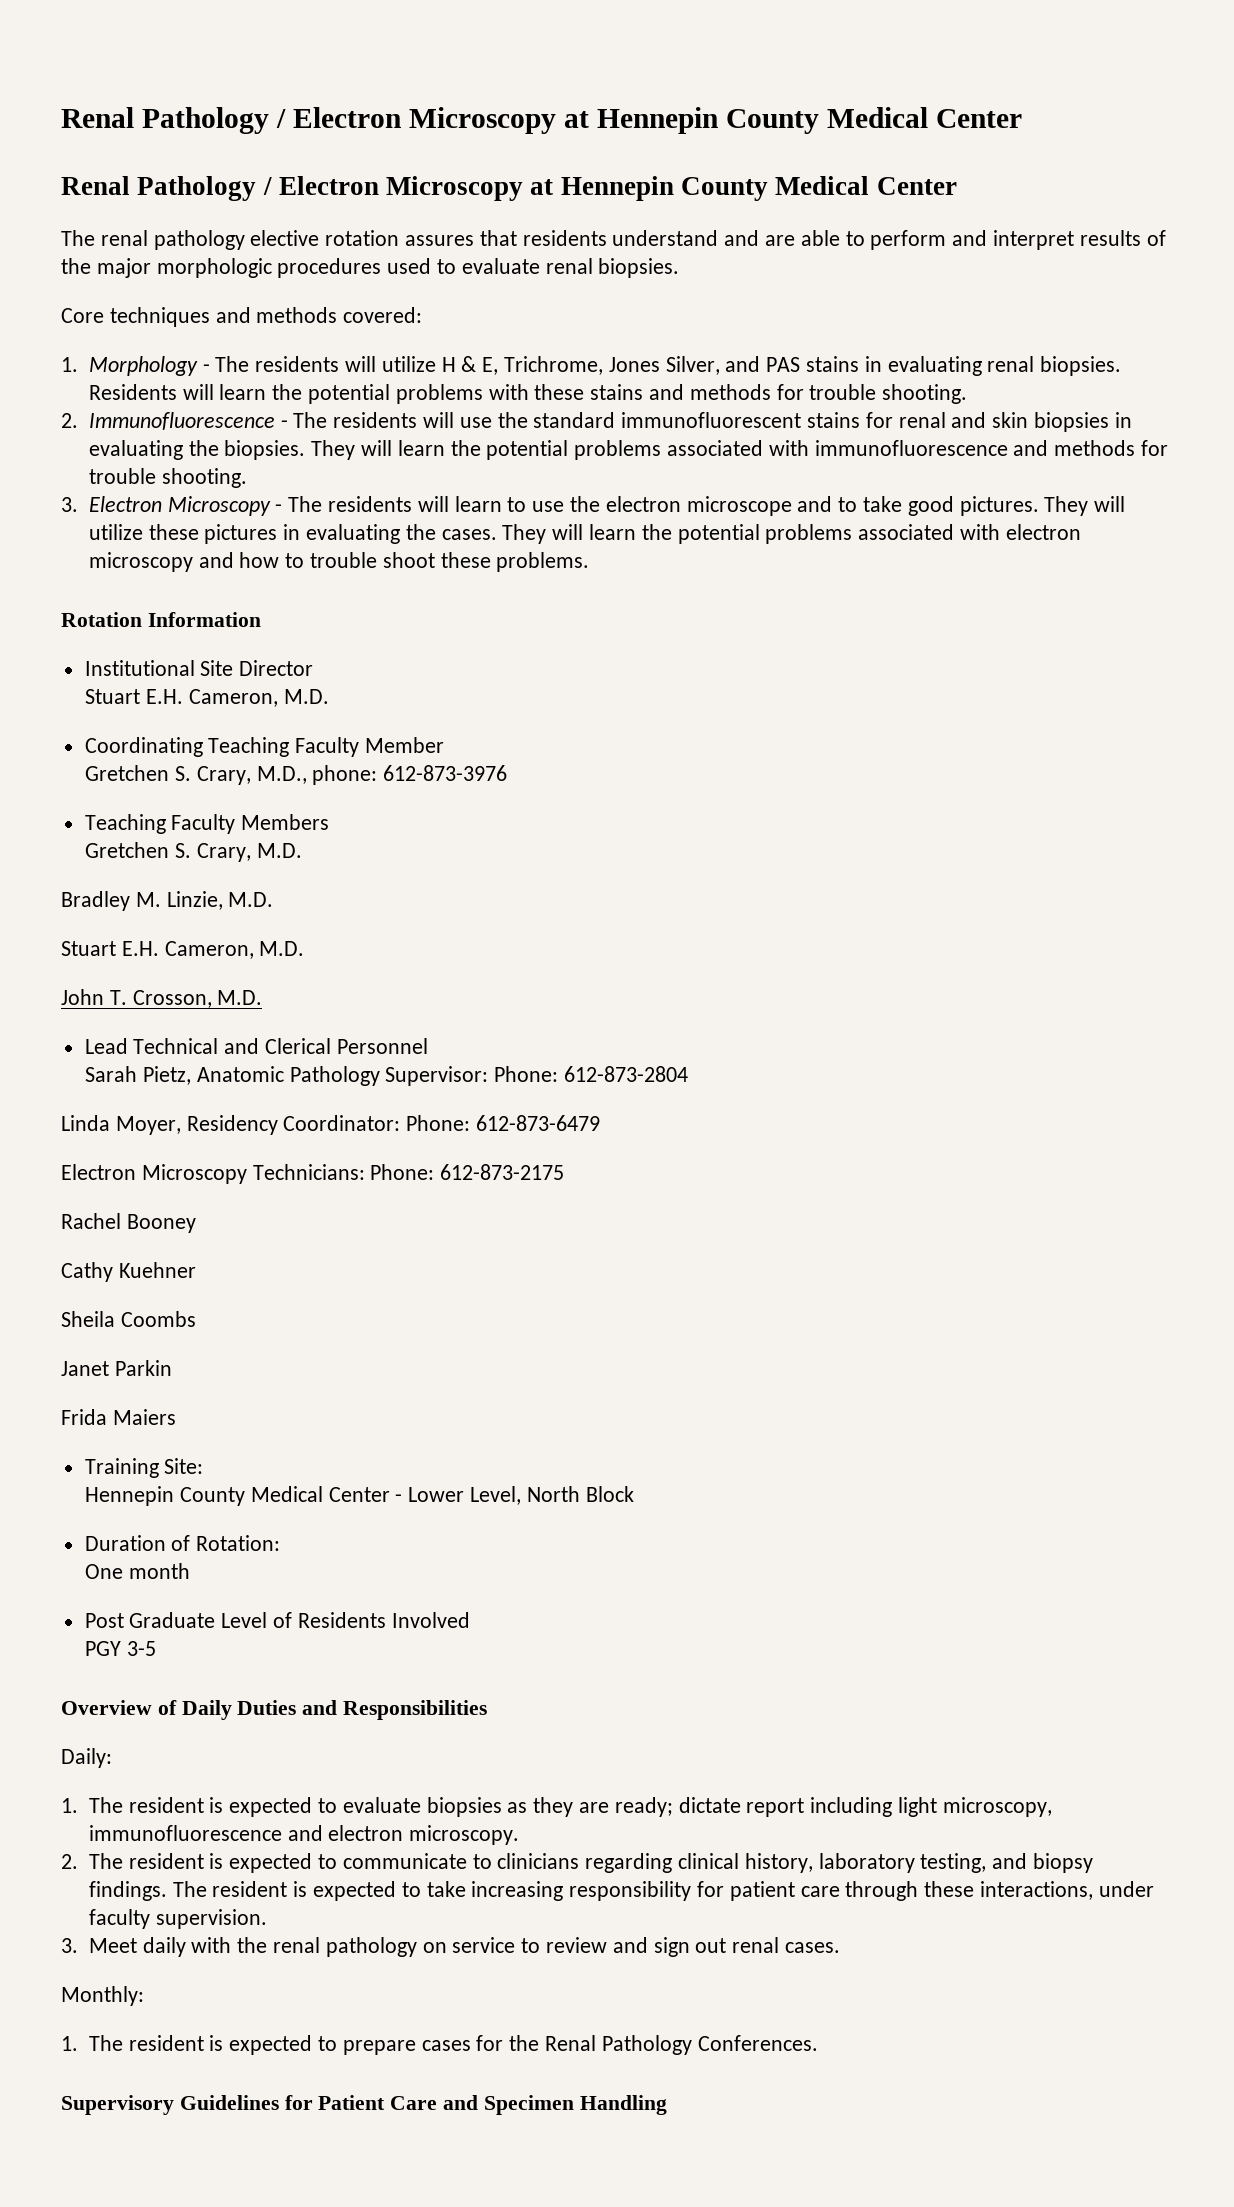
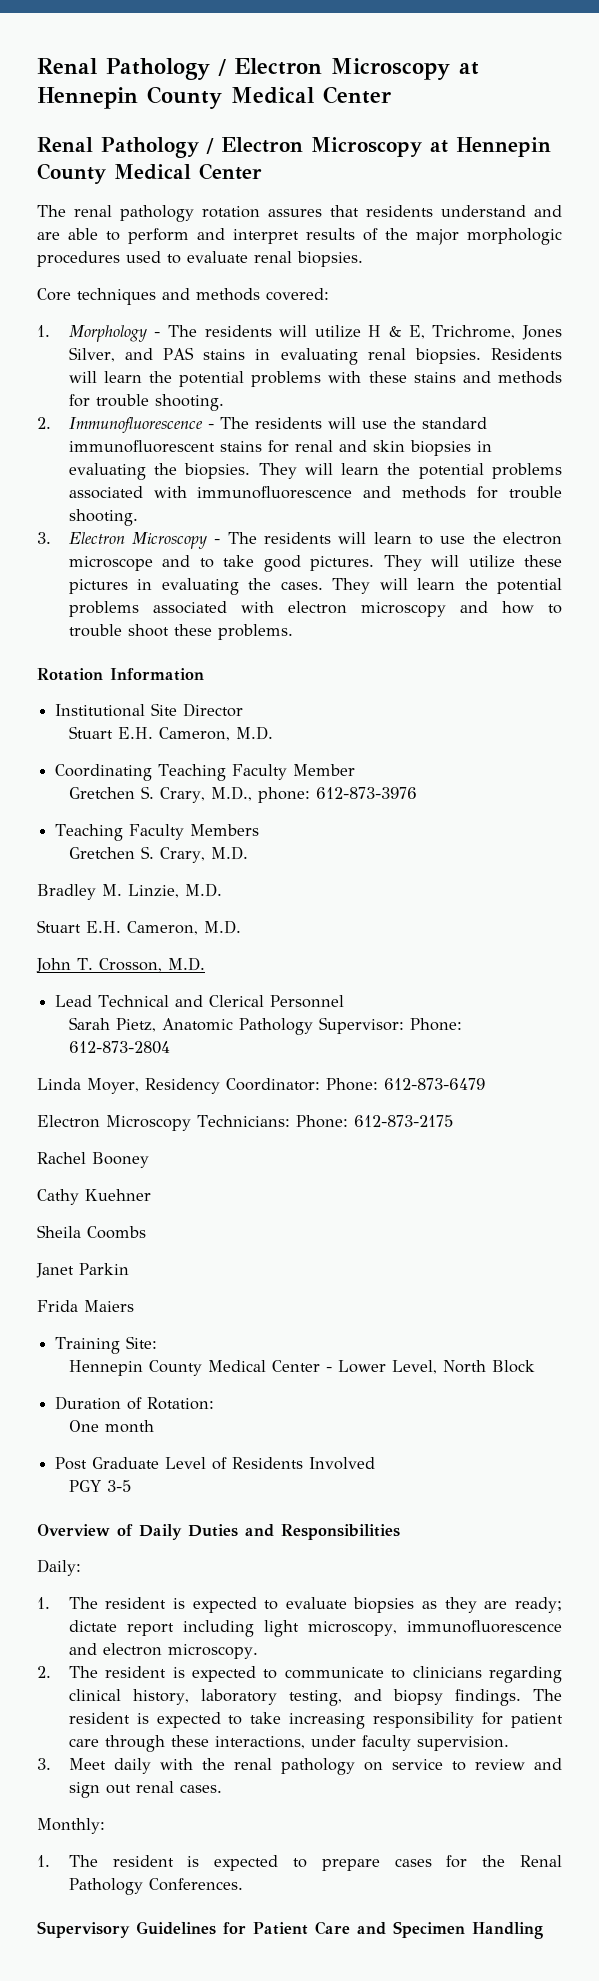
[250,230,320,246] elective -> (194, 213) none

